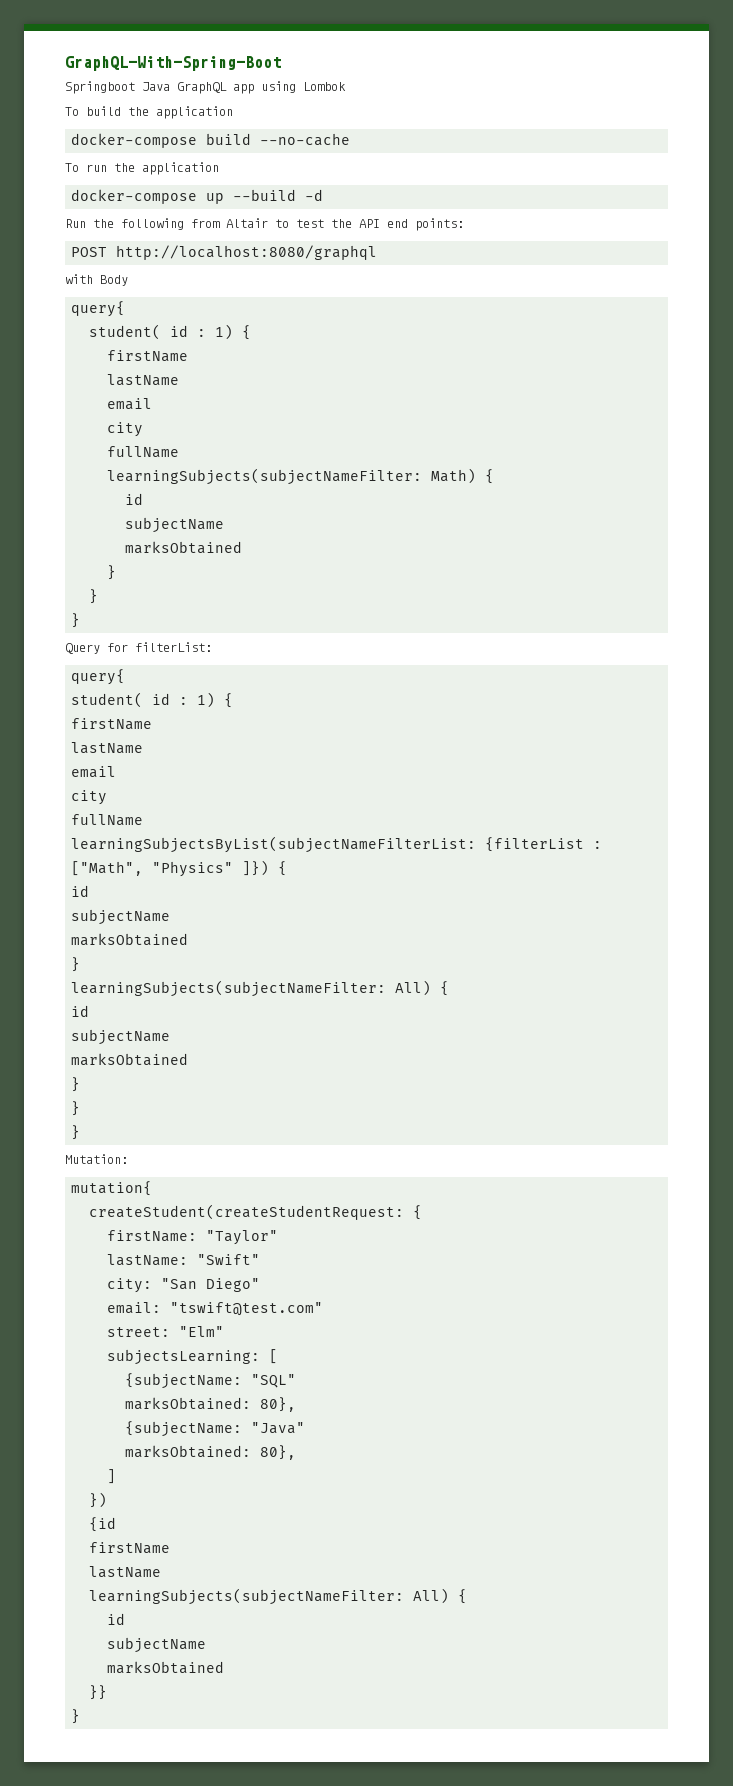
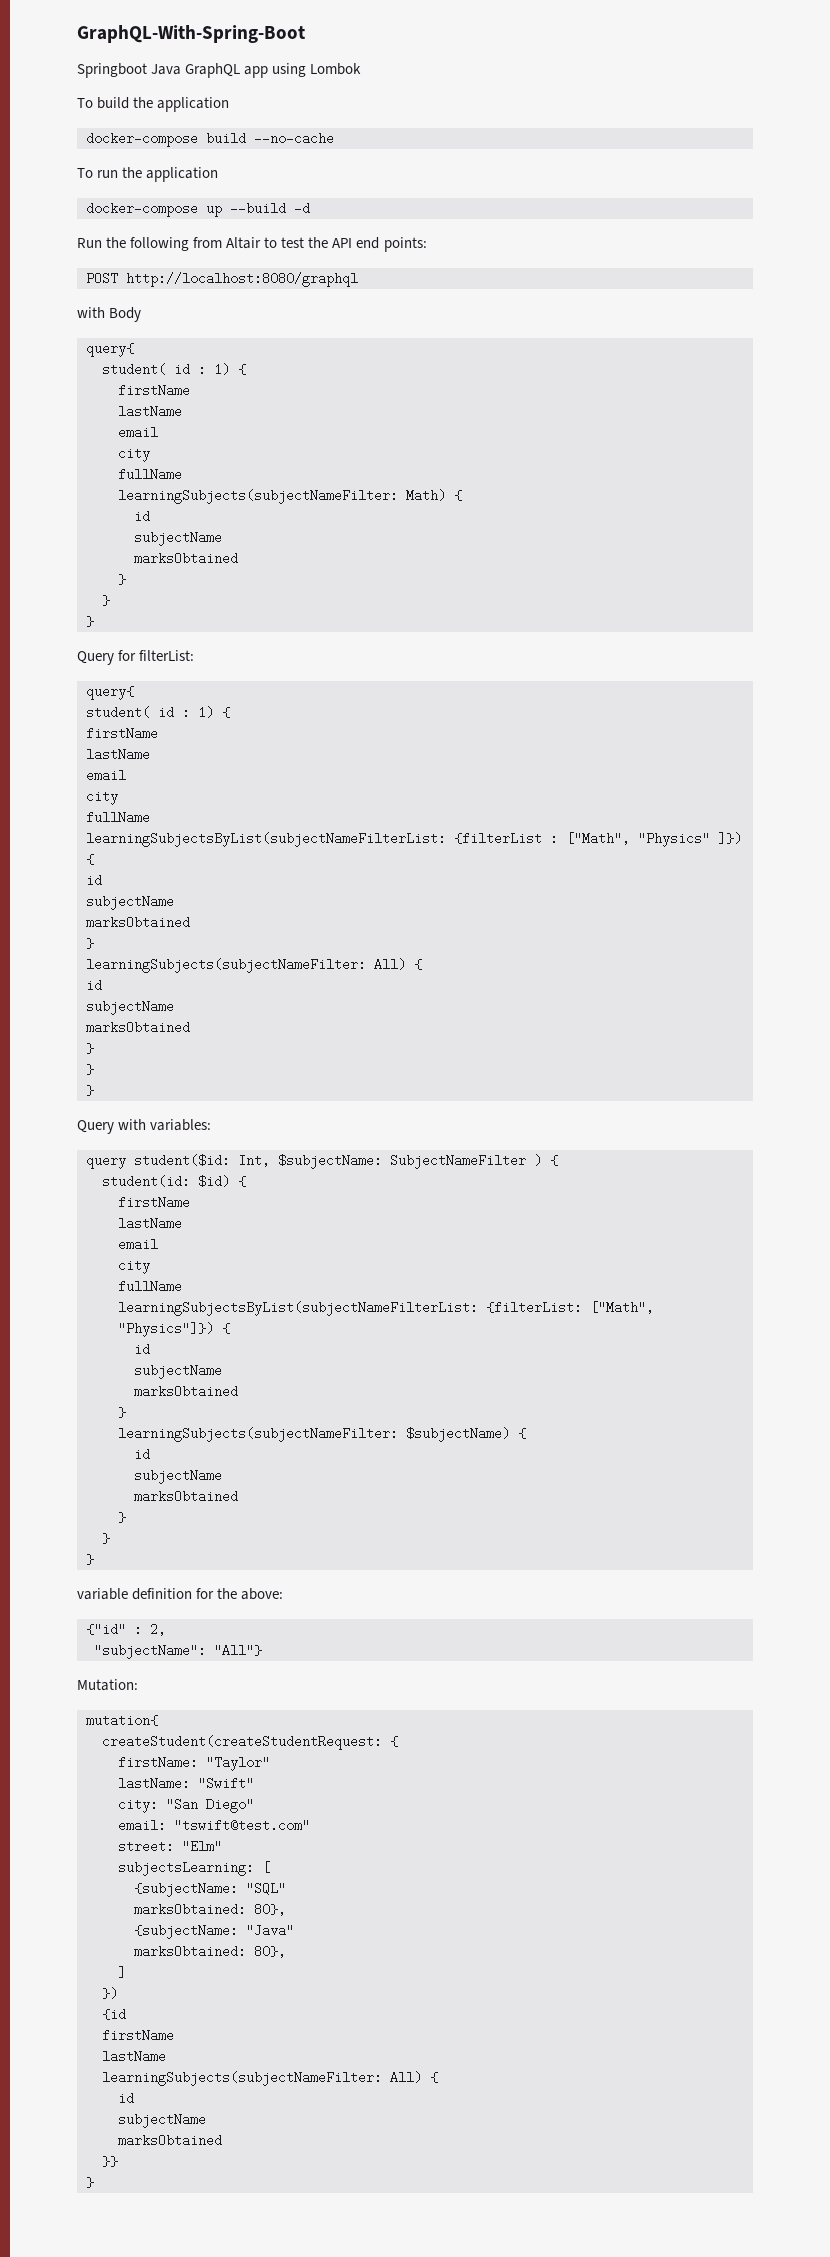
(81, 1132) none -> [77,1119,212,1134] [86,1154,558,1169] [102,1175,246,1188] [118,1196,190,1209] [118,1217,182,1230] [118,1238,158,1251] [118,1259,150,1274] [118,1280,182,1293] [118,1301,654,1316] [118,1322,230,1337] [134,1343,150,1356] [134,1364,222,1379] [134,1385,238,1398] [118,1407,126,1418] [118,1427,526,1442] [134,1448,150,1461] [134,1469,222,1484] [134,1490,238,1503] [118,1512,126,1523] [102,1533,110,1544] [86,1554,94,1565] [77,1588,284,1600] [86,1623,166,1636] [94,1644,262,1659] // Query with variables: // query student($id: Int, $subjectName: SubjectNameFilter ) { // student(id: $id) { // firstName // lastName // email // city // fullName // learningSubjectsByList(subjectNameFilterList: {filterList: ["Math", "Physics"]}) { // id // subjectName // marksObtained // } // learningSubjects(subjectNameFilter: $subjectName) { // id // subjectName // marksObtained // } // } // } // variable definition for the above: // {"id" : 2, // "subjectName": "All"}

